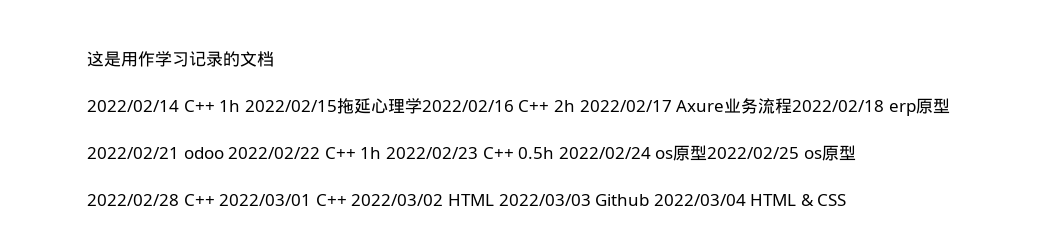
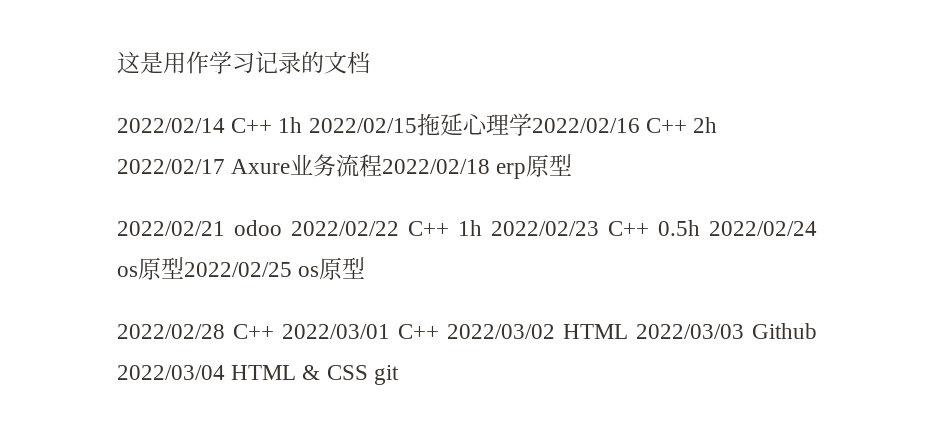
(847, 200) none -> [373,365,399,385] git

